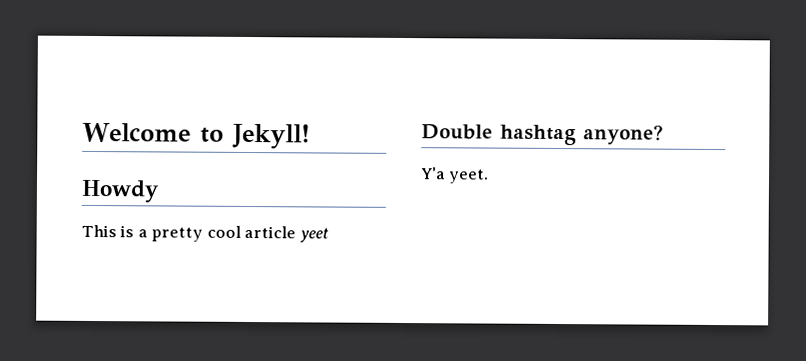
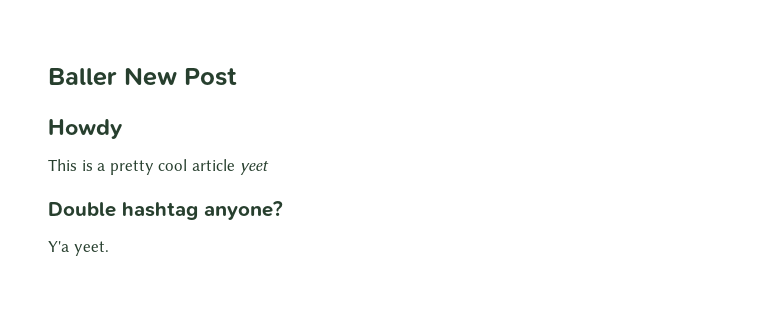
[82,122,311,150] Welcome to Jekyll! -> [48,67,237,86] Baller New Post

